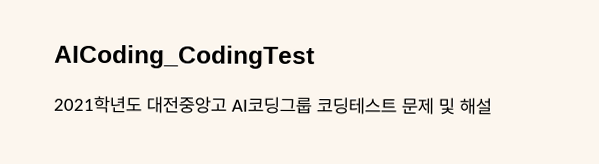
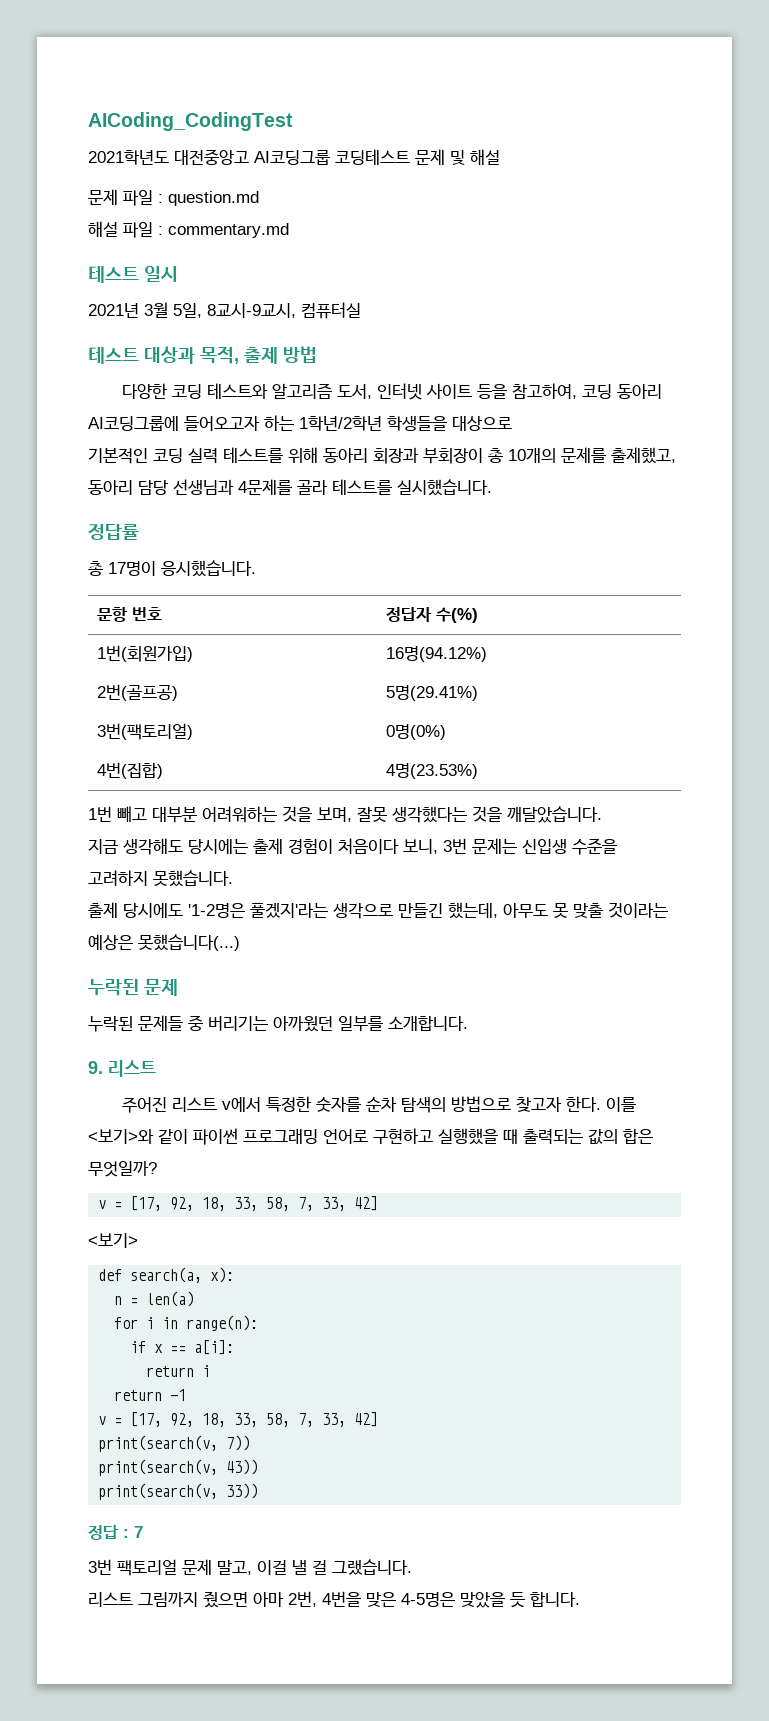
(492, 106) none -> [88,189,259,206] [88,221,289,238] [88,265,178,283] [88,302,361,319] [88,346,317,364] [122,383,663,400] [88,415,512,431] [88,447,676,464] [88,479,492,496] [88,524,139,540] [88,560,256,577] [96,607,162,622] [385,607,478,623] [96,645,193,662] [385,646,487,662] [96,684,178,701] [385,685,478,701] [96,723,193,740] [385,724,446,740] [96,762,163,779] [385,763,478,779] [88,806,602,823] [88,838,617,855] [88,870,233,887] [88,902,668,919] [88,934,240,951] [88,978,178,996] [88,1015,468,1032] [88,1060,156,1077] [122,1096,637,1113] [88,1128,653,1145] [88,1161,157,1177] [98,1196,379,1211] [88,1233,138,1248] [98,1267,235,1283] [114,1291,195,1307] [114,1315,259,1331] [130,1340,235,1355] [146,1365,211,1377] [114,1389,187,1401] [98,1412,379,1427] [98,1435,251,1452] [98,1459,259,1476] [98,1483,259,1500] [88,1525,143,1540] [88,1559,412,1576] [88,1591,580,1608] // 문제 파일 : question.md // 해설 파일 : commentary.md // 테스트 일시 // 2021년 3월 5일, 8교시-9교시, 컴퓨터실 // 테스트 대상과 목적, 출제 방법 // 다양한 코딩 테스트와 알고리즘 도서, 인터넷 사이트 등을 참고하여, 코딩 동아리 AI코딩그룹에 들어오고자 하는 1학년/2학년 학생들을 대상으로 // 기본적인 코딩 실력 테스트를 위해 동아리 회장과 부회장이 총 10개의 문제를 출제했고, 동아리 담당 선생님과 4문제를 골라 테스트를 실시했습니다. // 정답률 // 총 17명이 응시했습니다. // 문항 번호 | 정답자 수(%) // 1번(회원가입) | 16명(94.12%) // 2번(골프공) | 5명(29.41%) // 3번(팩토리얼) | 0명(0%) // 4번(집합) | 4명(23.53%) // 1번 빼고 대부분 어려워하는 것을 보며, 잘못 생각했다는 것을 깨달았습니다. // 지금 생각해도 당시에는 출제 경험이 처음이다 보니, 3번 문제는 신입생 수준을 고려하지 못했습니다. // 출제 당시에도 '1-2명은 풀겠지'라는 생각으로 만들긴 했는데, 아무도 못 맞출 것이라는 예상은 못했습니다(...) // 누락된 문제 // 누락된 문제들 중 버리기는 아까웠던 일부를 소개합니다. // 9. 리스트 // 주어진 리스트 v에서 특정한 숫자를 순차 탐색의 방법으로 찾고자 한다. 이를 <보기>와 같이 파이썬 프로그래밍 언어로 구현하고 실행했을 때 출력되는 값의 합은 무엇일까? // v = [17, 92, 18, 33, 58, 7, 33, 42] // <보기> // def search(a, x): // n = len(a) // for i in range(n): // if x == a[i]: // return i // return -1 // v = [17, 92, 18, 33, 58, 7, 33, 42] // print(search(v, 7)) // print(search(v, 43)) // print(search(v, 33)) // 정답 : 7 // 3번 팩토리얼 문제 말고, 이걸 낼 걸 그랬습니다. // 리스트 그림까지 줬으면 아마 2번, 4번을 맞은 4-5명은 맞았을 듯 합니다.

